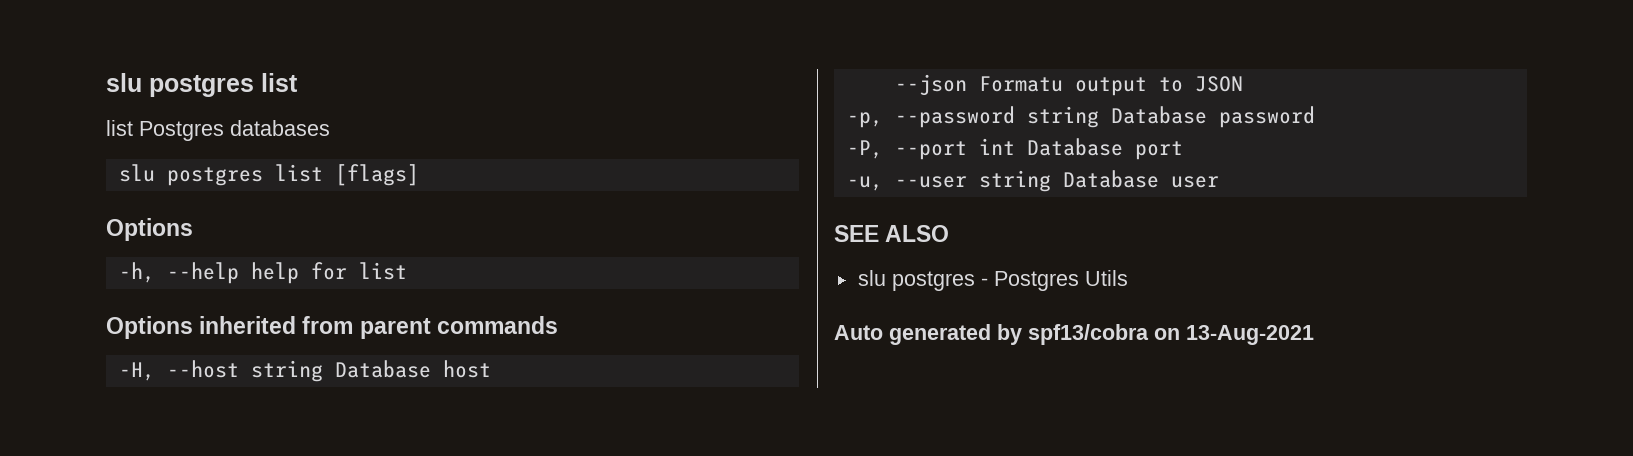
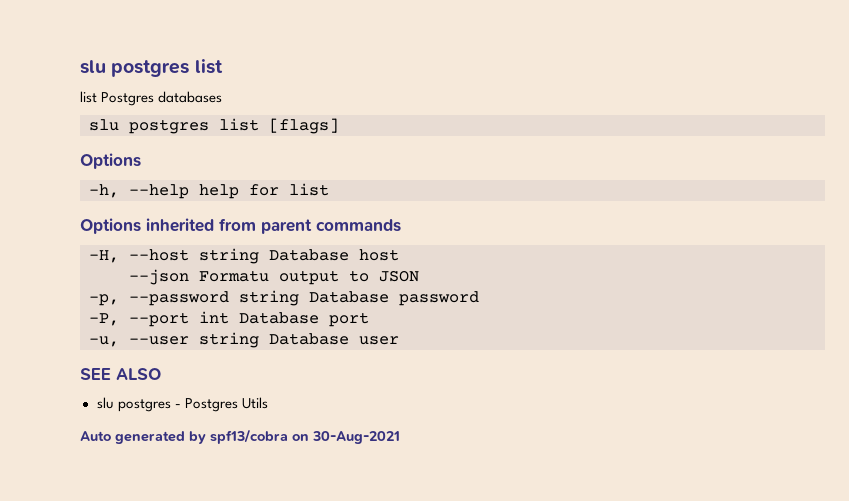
[1186,325,1314,345] 13-Aug-2021 -> [312,431,400,444] 30-Aug-2021

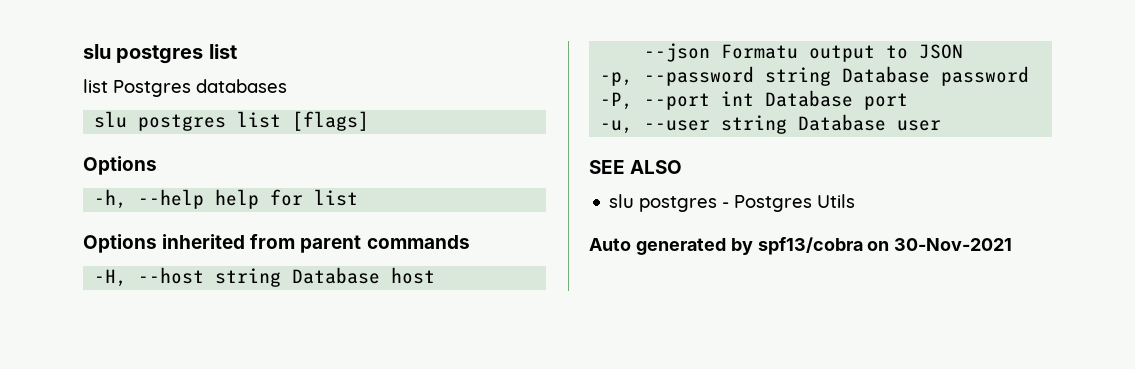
[312,431,400,444] 30-Aug-2021 -> [894,238,1013,251] 30-Nov-2021

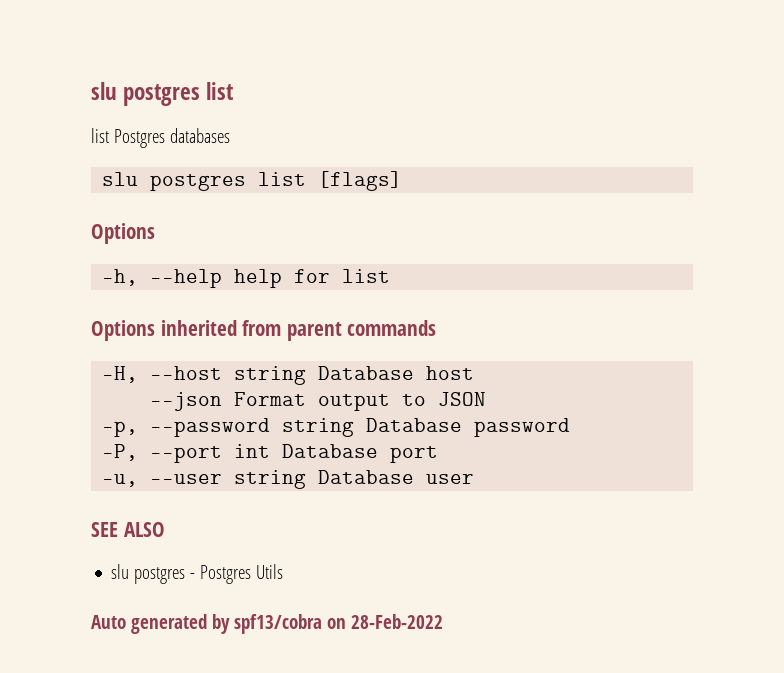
[721,44,799,59] Formatu -> [234,392,307,406] Format
[894,238,1013,251] 30-Nov-2021 -> [351,614,443,629] 28-Feb-2022

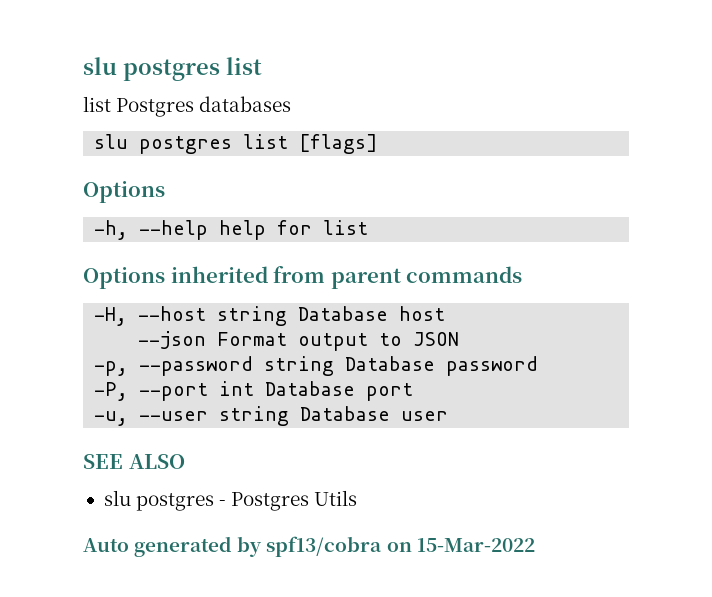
[351,614,443,629] 28-Feb-2022 -> [416,538,535,552] 15-Mar-2022

